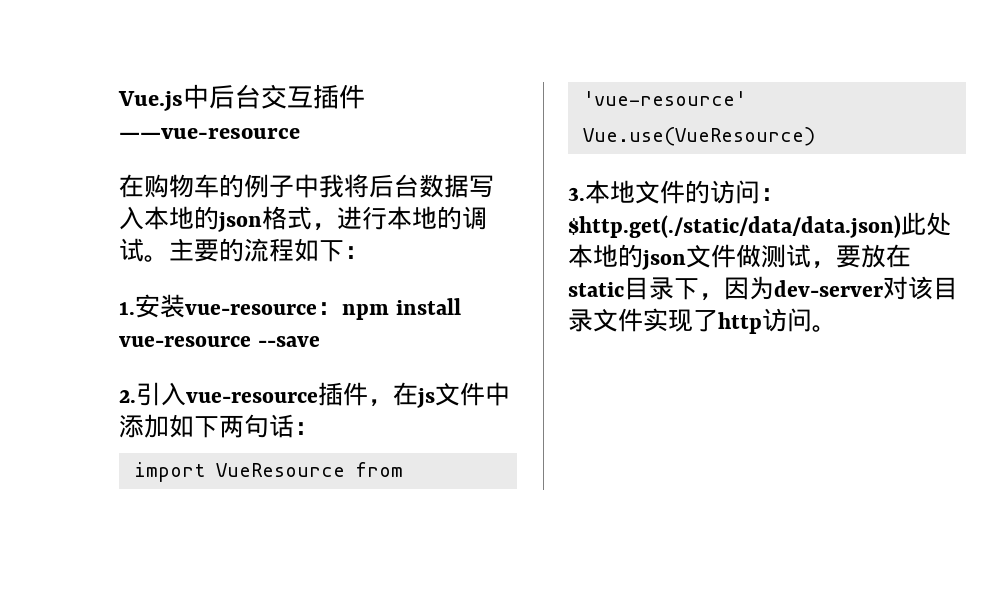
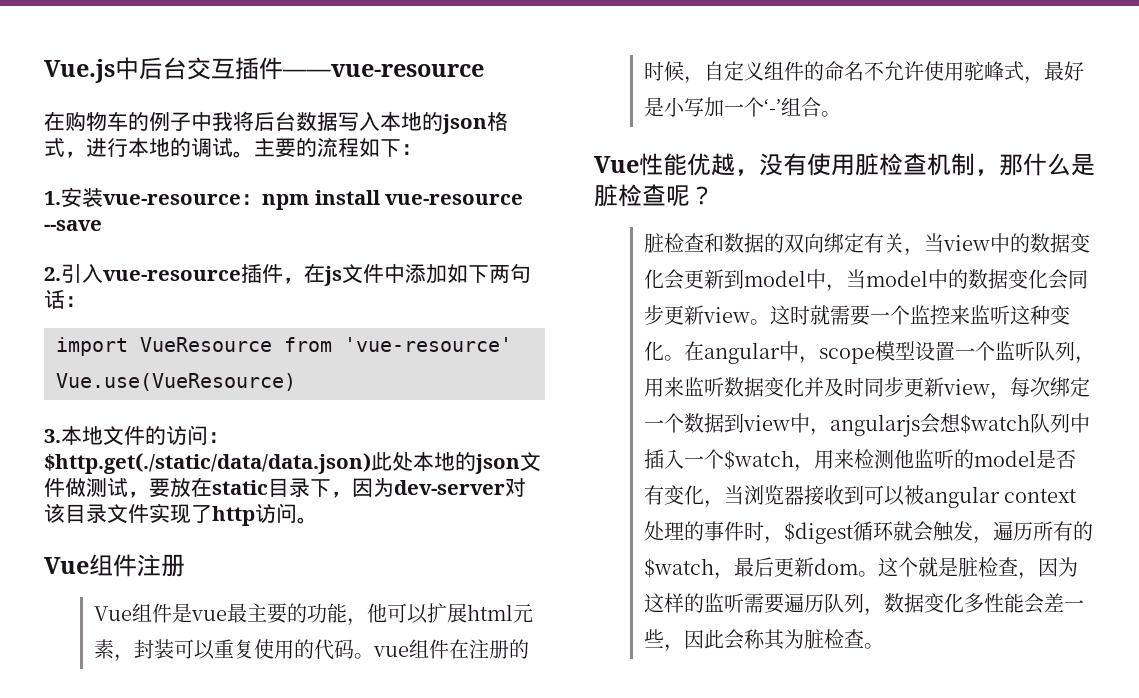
(837, 328) none -> [44,554,185,577] [93,603,533,626] [93,639,529,662] [643,61,1084,84] [643,97,841,117] [594,153,1095,176] [594,184,714,207] [643,233,1090,256] [643,269,1088,292] [643,305,1070,326] [643,341,1095,364] [643,377,1090,400] [643,413,1090,437] [643,449,1076,472] [643,485,1078,508] [643,521,1093,544] [643,557,1078,580] [643,593,1084,616] [643,629,884,652] // Vue组件注册 // Vue组件是vue最主要的功能，他可以扩展html元素，封装可以重复使用的代码。vue组件在注册的时候，自定义组件的命名不允许使用驼峰式，最好是小写加一个‘-’组合。 // Vue性能优越，没有使用脏检查机制，那什么是脏检查呢？ // 脏检查和数据的双向绑定有关，当view中的数据变化会更新到model中，当model中的数据变化会同步更新view。这时就需要一个监控来监听这种变化。在angular中，scope模型设置一个监听队列，用来监听数据变化并及时同步更新view，每次绑定一个数据到view中，angularjs会想$watch队列中插入一个$watch，用来检测他监听的model是否有变化，当浏览器接收到可以被angular context处理的事件时，$digest循环就会触发，遍历所有的$watch，最后更新dom。这个就是脏检查，因为这样的监听需要遍历队列，数据变化多性能会差一些，因此会称其为脏检查。

